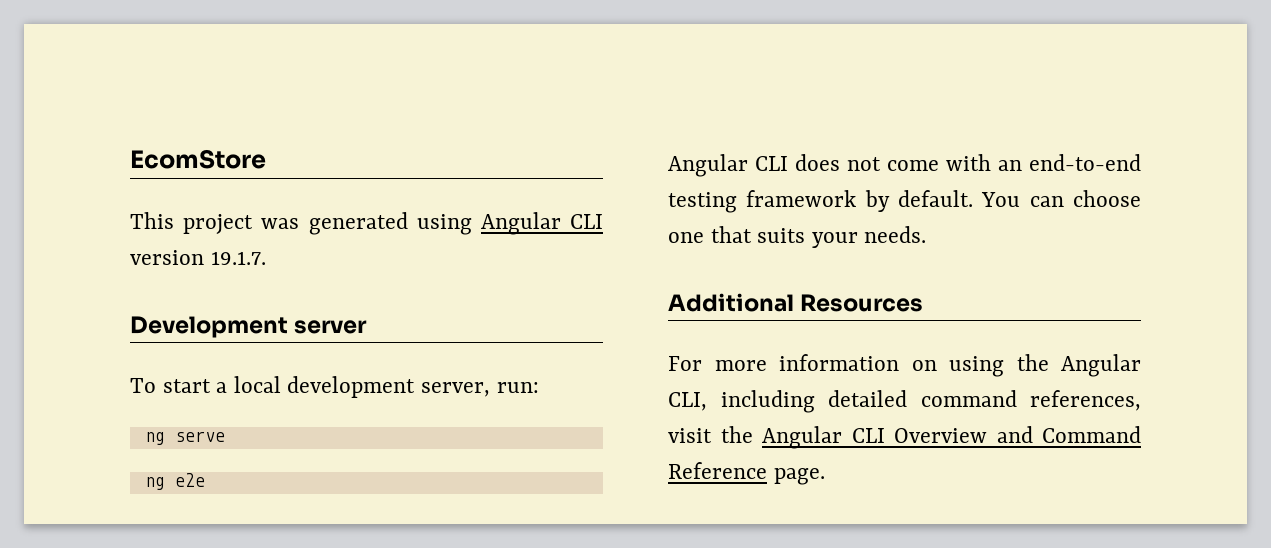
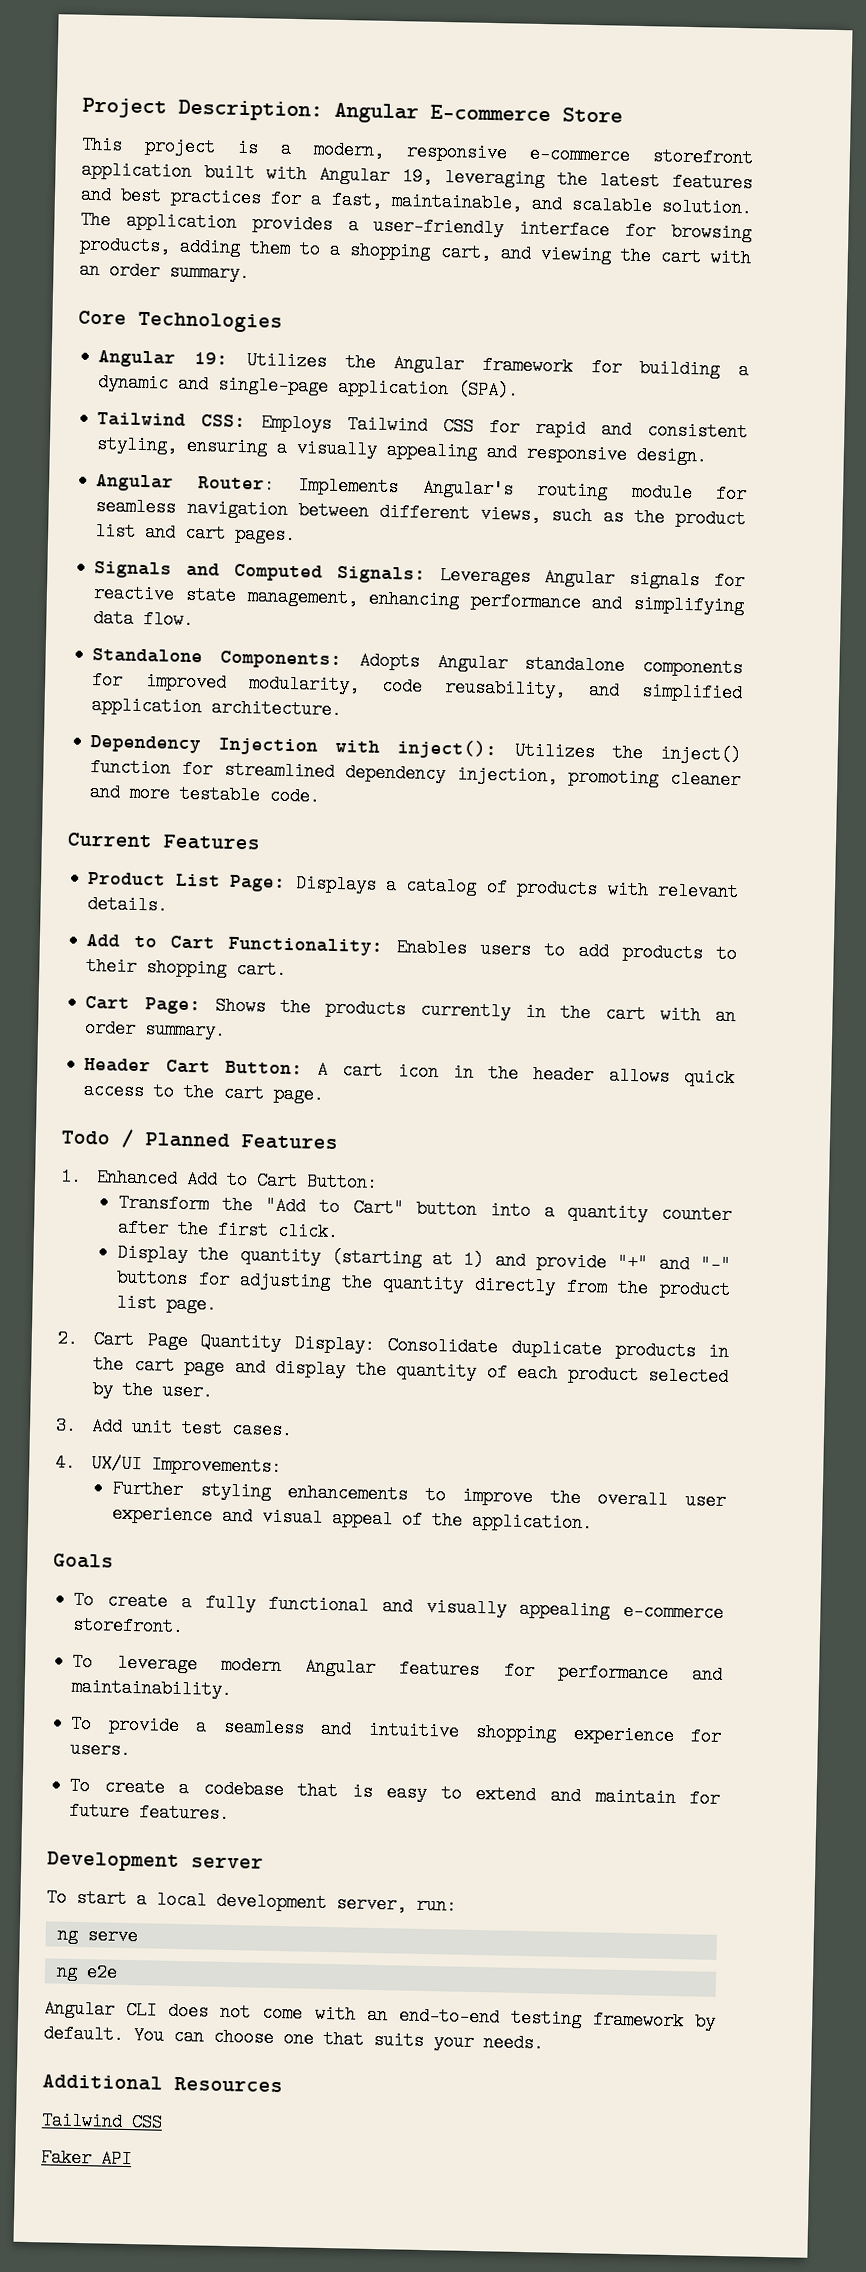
[130,149,266,169] [130,212,603,235] [130,250,266,265] EcomStore // This project was generated using Angular CLI version 19.1.7. -> [82,97,623,124] [81,135,754,168] [81,160,753,193] [80,185,753,218] [80,210,752,243] [79,235,752,268] [79,260,250,283] [78,310,283,333] [98,350,750,380] [98,373,520,400] [97,412,749,442] [96,435,708,466] [96,474,747,504] [95,497,747,529] [94,522,297,545] [94,561,745,591] [93,584,744,616] [93,609,195,630] [92,648,743,678] [91,671,743,703] [91,696,343,720] [90,734,741,765] [90,757,741,790] [89,782,322,806] [67,832,261,851] [88,871,739,902] [87,894,169,915] [86,933,738,964] [86,956,288,980] [85,995,736,1026] [84,1018,227,1040] [84,1057,735,1088] [83,1080,325,1104] [61,1128,338,1151] [60,1167,379,1192] [117,1193,732,1225] [116,1218,339,1242] [116,1243,732,1275] [115,1268,732,1300] [115,1293,217,1314] [57,1329,729,1362] [93,1355,730,1387] [92,1380,214,1401] [55,1416,294,1440] [55,1453,283,1477] [111,1479,726,1510] [111,1504,593,1533] [53,1553,114,1569] [73,1590,724,1622] [72,1615,185,1637] [72,1652,723,1684] [71,1677,233,1700] [70,1714,723,1746] [70,1739,132,1760] [69,1776,720,1808] [69,1801,231,1824] Project Description: Angular E-commerce Store // This project is a modern, responsive e-commerce storefront application built with Angular 19, leveraging the latest features and best practices for a fast, maintainable, and scalable solution. The application provides a user-friendly interface for browsing products, adding them to a shopping cart, and viewing the cart with an order summary. // Core Technologies // Angular 19: Utilizes the Angular framework for building a dynamic and single-page application (SPA). // Tailwind CSS: Employs Tailwind CSS for rapid and consistent styling, ensuring a visually appealing and responsive design. // Angular Router: Implements Angular's routing module for seamless navigation between different views, such as the product list and cart pages. // Signals and Computed Signals: Leverages Angular signals for reactive state management, enhancing performance and simplifying data flow. // Standalone Components: Adopts Angular standalone components for improved modularity, code reusability, and simplified application architecture. // Dependency Injection with inject(): Utilizes the inject() function for streamlined dependency injection, promoting cleaner and more testable code. // Current Features // Product List Page: Displays a catalog of products with relevant details. // Add to Cart Functionality: Enables users to add products to their shopping cart. // Cart Page: Shows the products currently in the cart with an order summary. // Header Cart Button: A cart icon in the header allows quick access to the cart page. // Todo / Planned Features // 1. Enhanced Add to Cart Button: // Transform the "Add to Cart" button into a quantity counter after the first click. // Display the quantity (starting at 1) and provide "+" and "-" buttons for adjusting the quantity directly from the product list page. // 2. Cart Page Quantity Display: Consolidate duplicate products in the cart page and display the quantity of each product selected by the user. // 3. Add unit test cases. // 4. UX/UI Improvements: // Further styling enhancements to improve the overall user experience and visual appeal of the application. // Goals // To create a fully functional and visually appealing e-commerce storefront. // To leverage modern Angular features for performance and maintainability. // To provide a seamless and intuitive shopping experience for users. // To create a codebase that is easy to extend and maintain for future features.
[668,354,1141,377] [668,390,1141,413] [668,426,1141,449] [668,462,825,485] For more information on using the Angular CLI, including detailed command references, visit the Angular CLI Overview and Command Reference page. -> [41,2111,163,2132] [41,2148,132,2169] Tailwind CSS // Faker API

